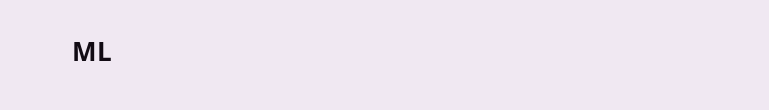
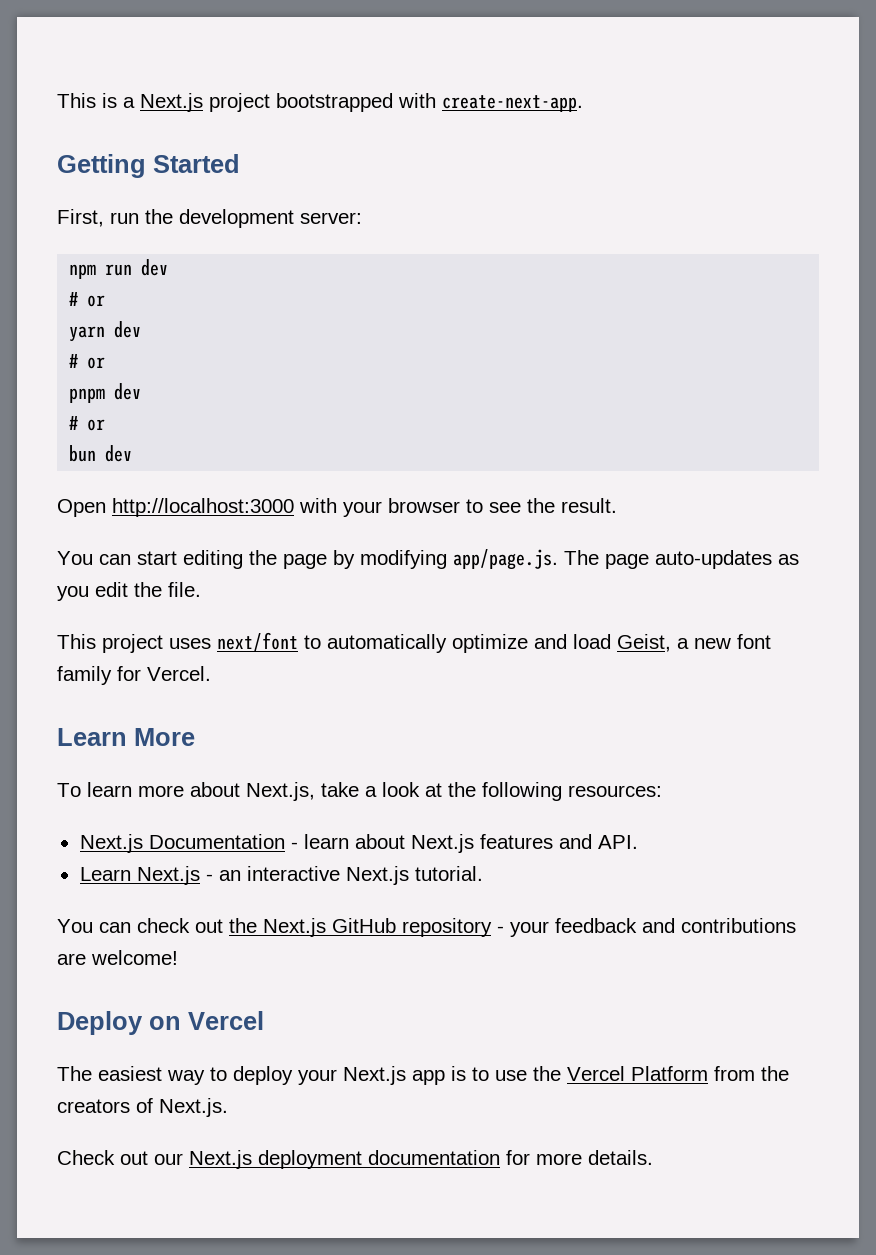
[72,42,112,61] ML -> [57,93,583,112] [57,154,240,178] [57,209,362,228] [69,259,169,279] [69,292,106,307] [69,321,142,342] [69,354,106,369] [69,383,142,403] [69,416,106,431] [69,445,133,462] [57,498,617,517] [57,549,799,570] [57,582,201,601] [57,632,771,653] [57,666,211,685] [57,728,195,746] [57,782,662,801] [79,834,638,853] [79,866,483,885] [57,918,796,937] [57,950,178,965] [57,1011,264,1035] [57,1066,789,1085] [57,1098,228,1117] [57,1150,653,1169] This is a Next.js project bootstrapped with create-next-app. // Getting Started // First, run the development server: // npm run dev // # or // yarn dev // # or // pnpm dev // # or // bun dev // Open http://localhost:3000 with your browser to see the result. // You can start editing the page by modifying app/page.js. The page auto-updates as you edit the file. // This project uses next/font to automatically optimize and load Geist, a new font family for Vercel. // Learn More // To learn more about Next.js, take a look at the following resources: // Next.js Documentation - learn about Next.js features and API. // Learn Next.js - an interactive Next.js tutorial. // You can check out the Next.js GitHub repository - your feedback and contributions are welcome! // Deploy on Vercel // The easiest way to deploy your Next.js app is to use the Vercel Platform from the creators of Next.js. // Check out our Next.js deployment documentation for more details.

